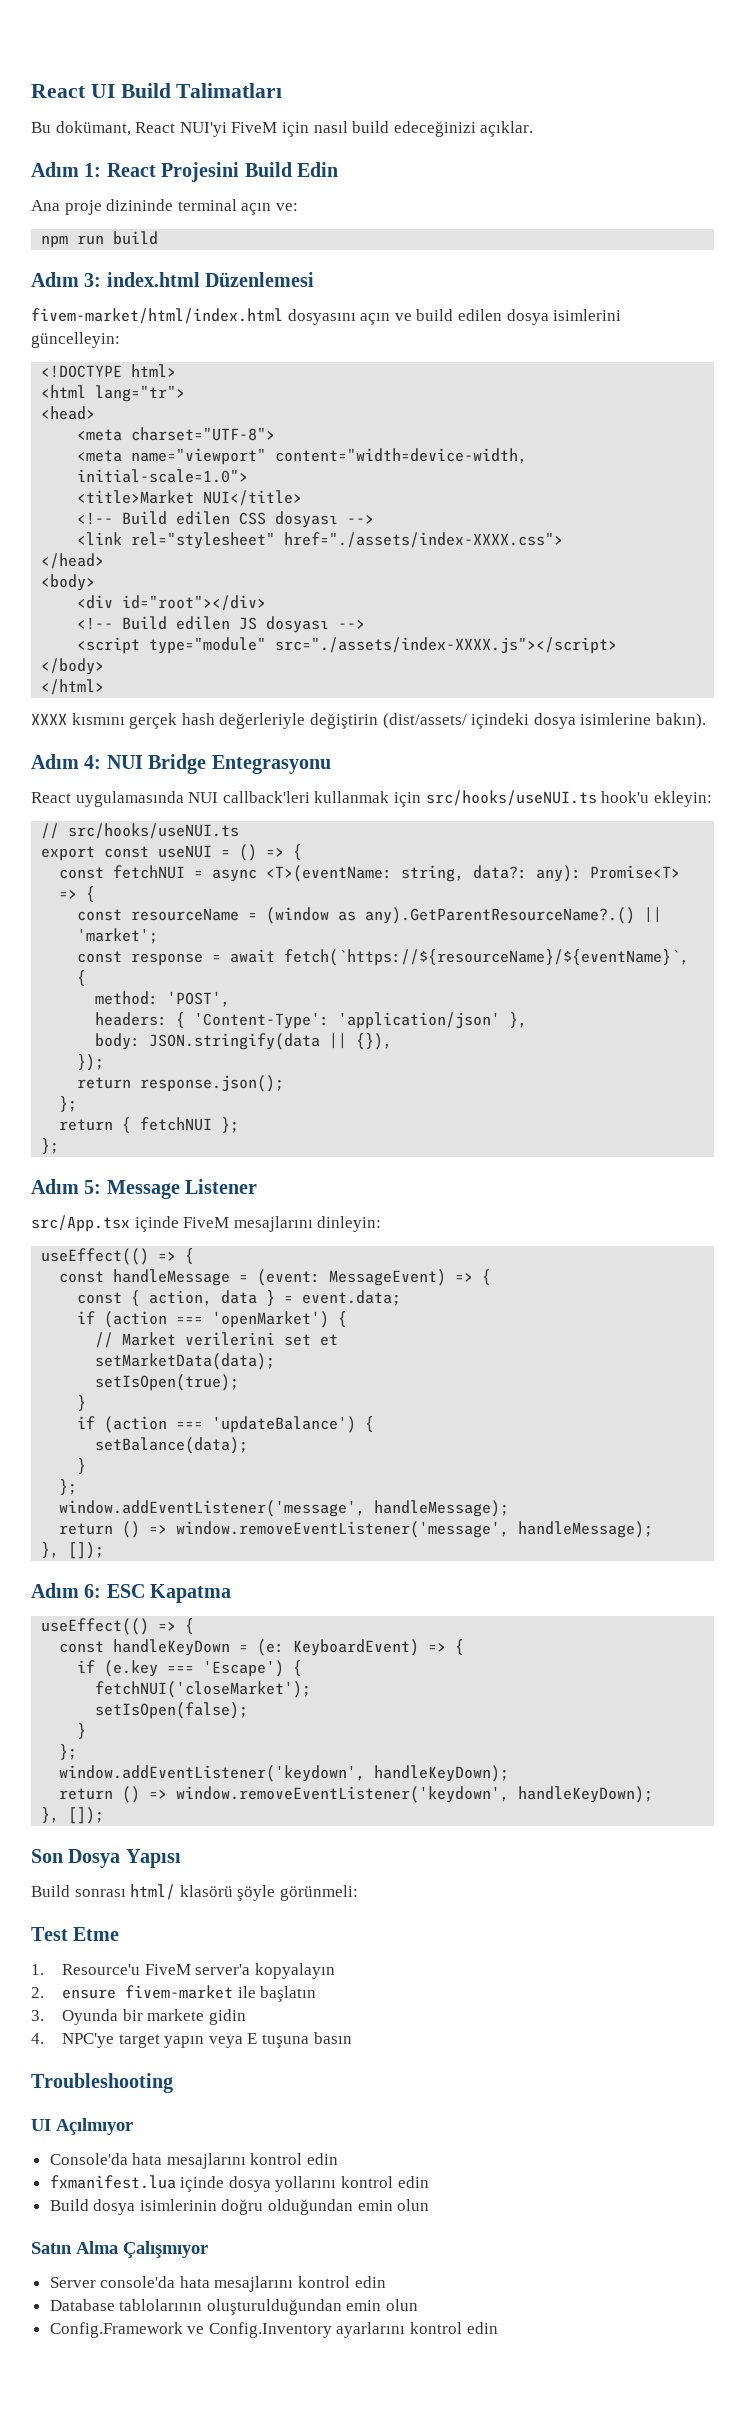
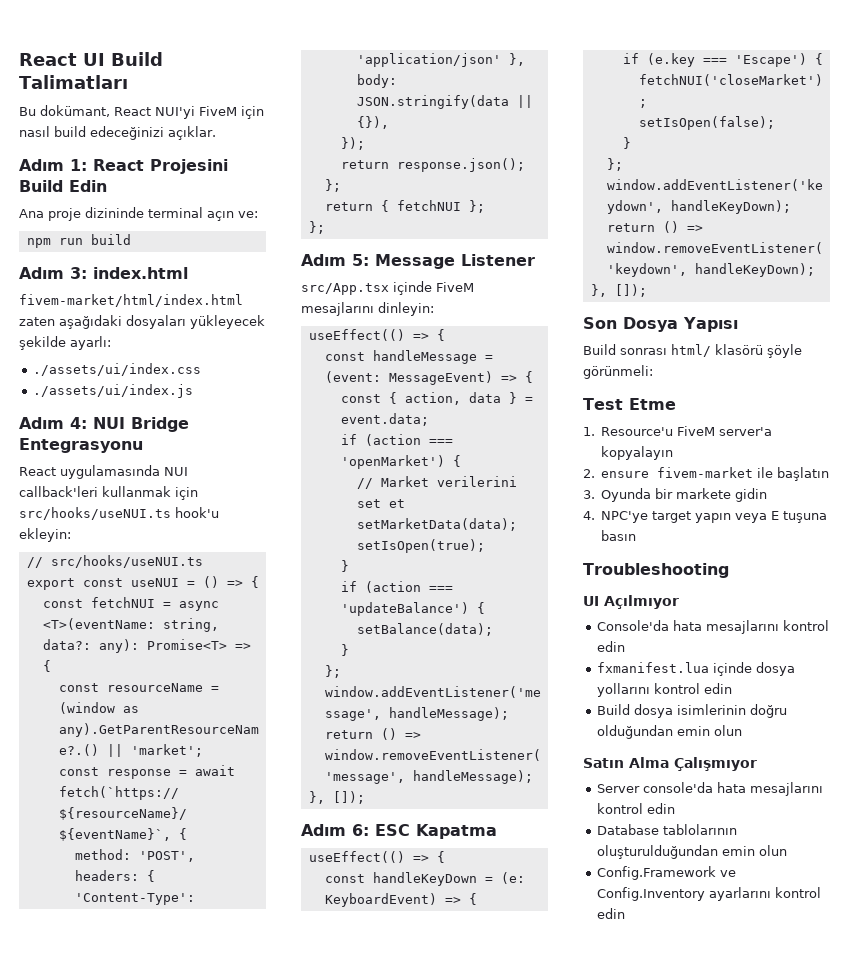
[205,272,315,287] Düzenlemesi -> (188, 273) none
[287,309,622,325] [31,332,120,348] [41,364,177,378] [41,385,186,402] [41,406,96,420] [77,427,276,441] [77,448,528,465] [77,469,249,483] [77,490,303,506] [77,511,375,528] [77,532,564,549] [41,553,105,569] [41,574,96,591] [77,595,267,611] [77,616,366,633] [77,637,618,654] [41,658,105,675] [41,679,105,695] [31,713,706,729] dosyasını açın ve build edilen dosya isimlerini güncelleyin: // <!DOCTYPE html> // <html lang="tr"> // <head> // <meta charset="UTF-8"> // <meta name="viewport" content="width=device-width, initial-scale=1.0"> // <title>Market NUI</title> // <!-- Build edilen CSS dosyası --> // <link rel="stylesheet" href="./assets/index-XXXX.css"> // </head> // <body> // <div id="root"></div> // <!-- Build edilen JS dosyası --> // <script type="module" src="./assets/index-XXXX.js"></script> // </body> // </html> // XXXX kısmını gerçek hash değerleriyle değiştirin (dist/assets/ içindeki dosya isimlerine bakın). -> [19,315,265,329] [19,336,111,350] [32,363,201,376] [32,384,193,398] zaten aşağıdaki dosyaları yükleyecek şekilde ayarlı: // ./assets/ui/index.css // ./assets/ui/index.js

